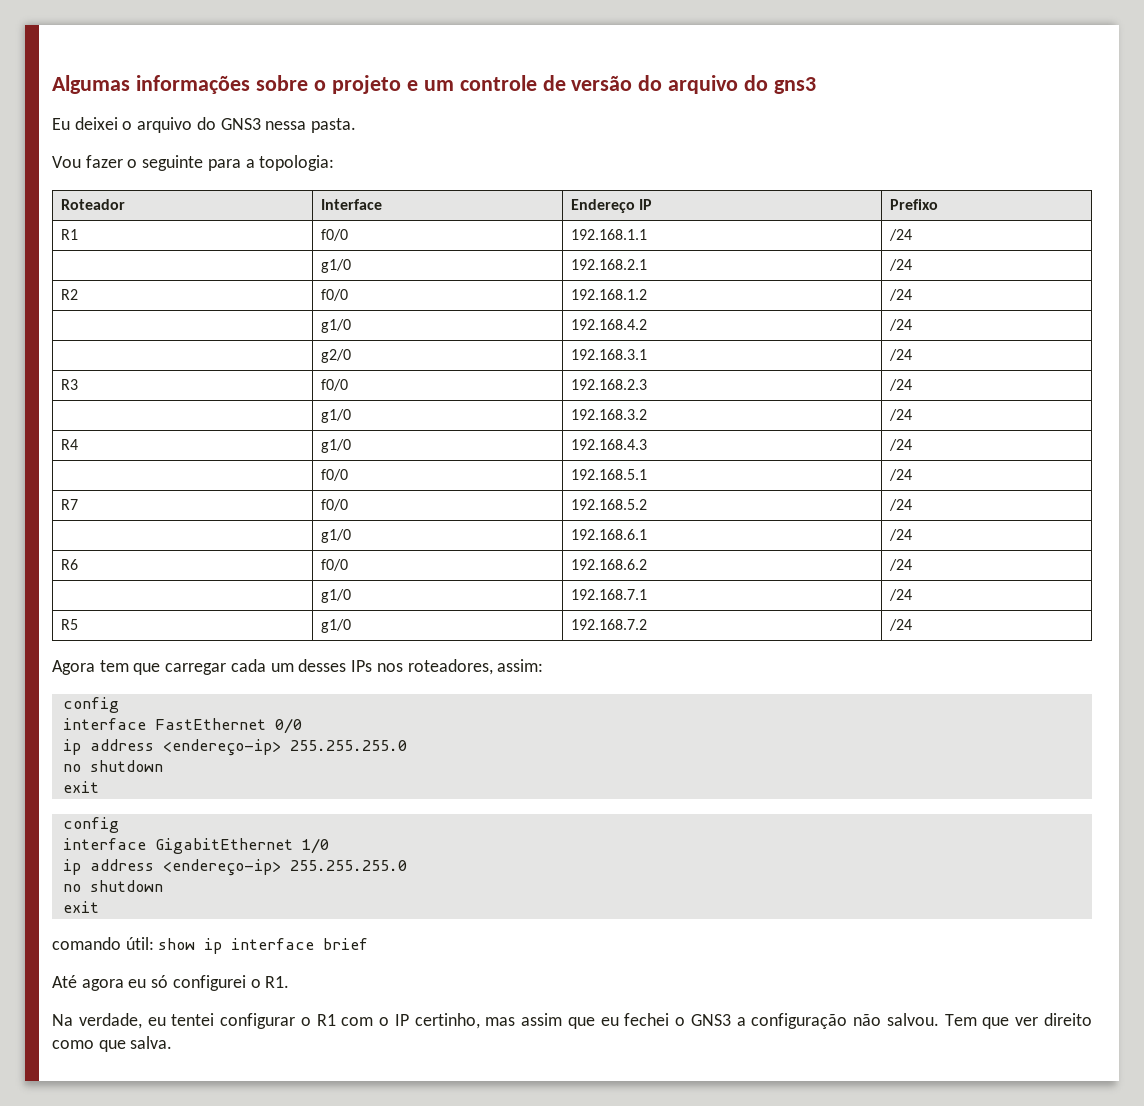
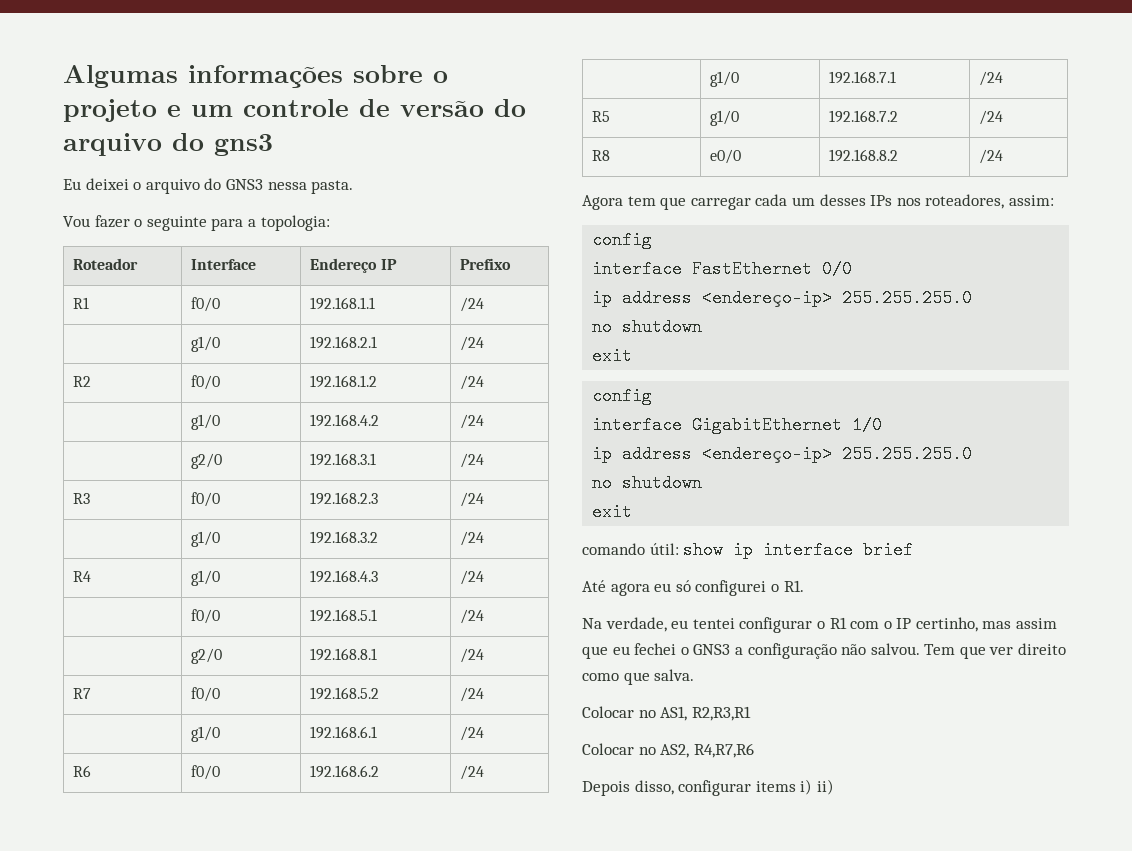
(912, 475) none -> [191,648,223,664] [310,648,378,661] [460,648,485,663] // | g2/0 | 192.168.8.1 | /24
(912, 625) none -> [592,150,611,161] [710,149,742,164] [829,149,899,162] [979,149,1004,164] // R8 | e0/0 | 192.168.8.2 | /24
(173, 1042) none -> [582,706,751,721] [582,743,754,758] [582,779,834,796] // Colocar no AS1, R2,R3,R1 // Colocar no AS2, R4,R7,R6 // Depois disso, configurar items i) ii)

